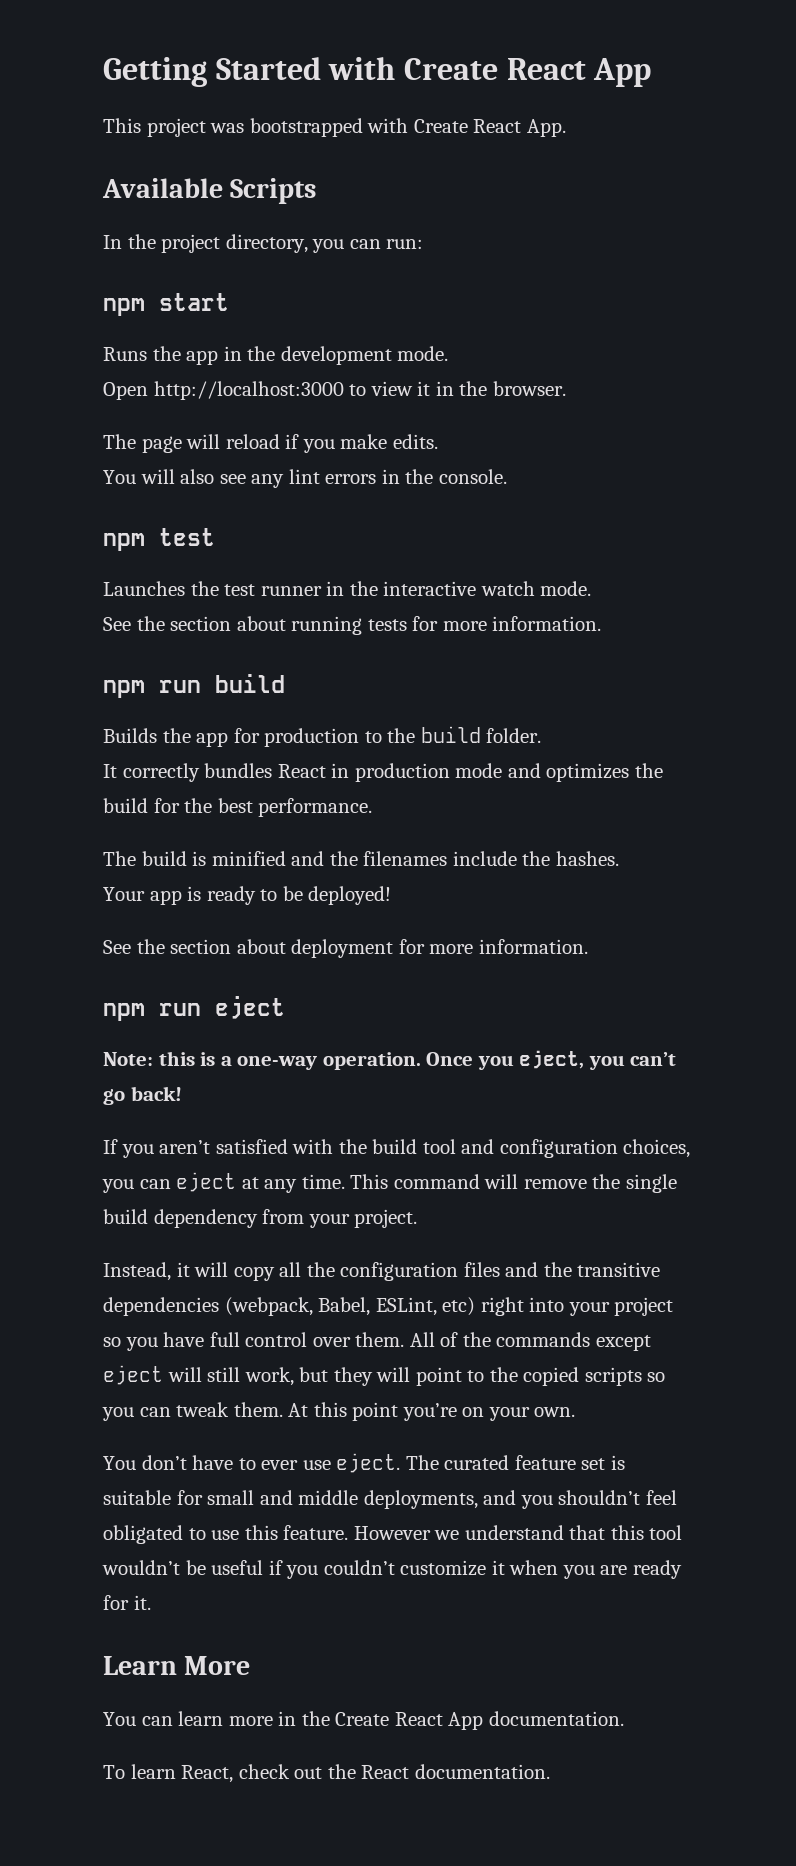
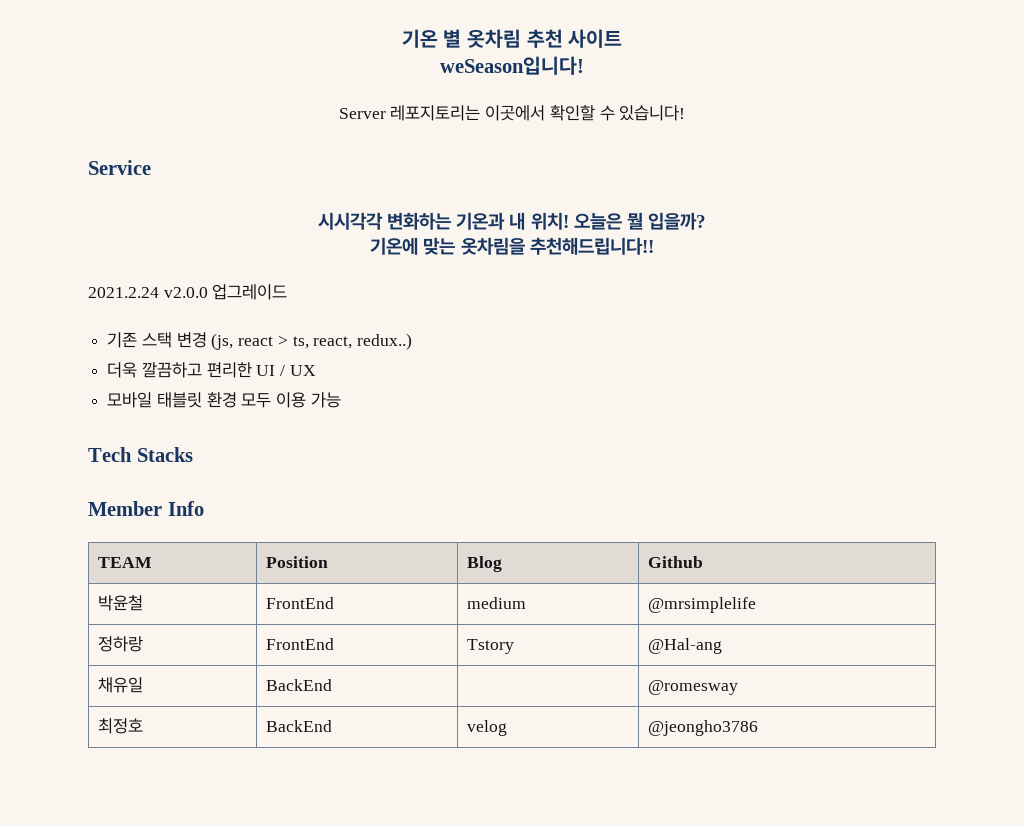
[103,57,652,87] [103,118,566,137] [102,178,317,204] [103,234,424,253] [103,293,229,316] [103,346,449,365] [103,381,566,400] [103,434,438,453] [103,469,507,488] [103,528,215,551] [103,581,592,596] [103,616,602,635] [103,674,285,698] [103,726,542,747] [103,763,663,782] [103,798,373,817] [103,851,619,866] [103,886,392,905] [103,939,588,958] [103,996,285,1021] [103,1050,677,1070] [103,1086,182,1105] [103,1139,691,1158] [102,1172,677,1193] [103,1209,418,1228] [103,1262,661,1281] [103,1297,674,1316] [103,1332,651,1351] [103,1365,666,1386] [102,1402,576,1421] [103,1453,625,1473] [103,1490,677,1509] [103,1525,683,1544] [102,1560,682,1579] [103,1595,151,1610] [103,1656,251,1675] [103,1711,624,1730] [103,1764,550,1783] Getting Started with Create React App // This project was bootstrapped with Create React App. // Available Scripts // In the project directory, you can run: // npm start // Runs the app in the development mode. // Open http://localhost:3000 to view it in the browser. // The page will reload if you make edits. // You will also see any lint errors in the console. // npm test // Launches the test runner in the interactive watch mode. // See the section about running tests for more information. // npm run build // Builds the app for production to the build folder. // It correctly bundles React in production mode and optimizes the build for the best performance. // The build is minified and the filenames include the hashes. // Your app is ready to be deployed! // See the section about deployment for more information. // npm run eject // Note: this is a one-way operation. Once you eject, you can’t go back! // If you aren’t satisfied with the build tool and configuration choices, you can eject at any time. This command will remove the single build dependency from your project. // Instead, it will copy all the configuration files and the transitive dependencies (webpack, Babel, ESLint, etc) right into your project so you have full control over them. All of the commands except eject will still work, but they will point to the copied scripts so you can tweak them. At this point you’re on your own. // You don’t have to ever use eject. The curated feature set is suitable for small and middle deployments, and you shouldn’t feel obligated to use this feature. However we understand that this tool wouldn’t be useful if you couldn’t customize it when you are ready for it. // Learn More // You can learn more in the Create React App documentation. // To learn React, check out the React documentation. -> [401,29,623,48] [440,56,584,75] [338,105,686,121] [88,160,151,175] [318,212,706,230] [370,237,654,255] [88,284,288,300] [107,332,413,350] [107,362,316,378] [107,392,341,408] [88,447,193,462] [88,501,204,516] [97,557,152,568] [265,556,328,568] [466,556,502,572] [647,556,703,568] [97,595,143,611] [265,597,334,609] [466,597,526,609] [647,597,756,613] [97,636,143,652] [265,638,334,650] [466,639,514,654] [647,638,722,654] [97,677,143,693] [265,679,332,691] [647,680,738,695] [97,718,143,734] [265,720,332,732] [466,720,507,736] [647,720,758,736] 기온 별 옷차림 추천 사이트 // weSeason입니다! // Server 레포지토리는 이곳에서 확인할 수 있습니다! // Service // 시시각각 변화하는 기온과 내 위치! 오늘은 뭘 입을까? // 기온에 맞는 옷차림을 추천해드립니다!! // 2021.2.24 v2.0.0 업그레이드 // 기존 스택 변경 (js, react > ts, react, redux..) // 더욱 깔끔하고 편리한 UI / UX // 모바일 태블릿 환경 모두 이용 가능 // Tech Stacks // Member Info // TEAM | Position | Blog | Github // 박윤철 | FrontEnd | medium | @mrsimplelife // 정하랑 | FrontEnd | Tstory | @Hal-ang // 채유일 | BackEnd | | @romesway // 최정호 | BackEnd | velog | @jeongho3786

